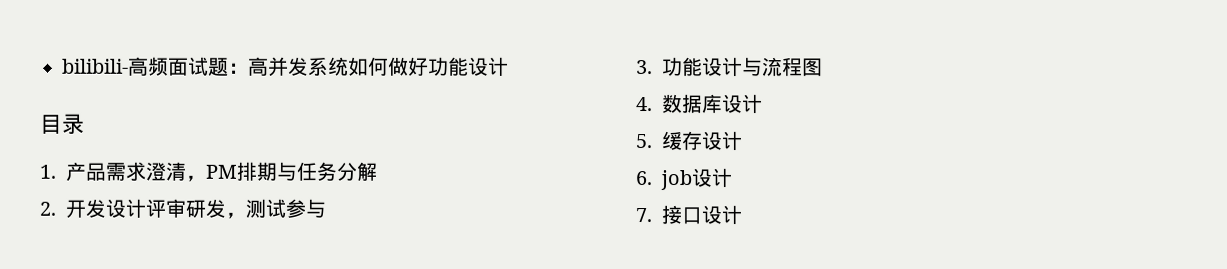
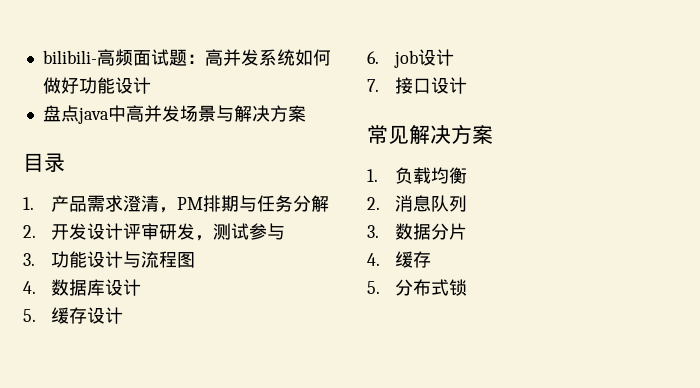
(509, 66) none -> [42,105,306,124] // 盘点java中高并发场景与解决方案
(742, 215) none -> [367,124,493,144] [367,167,468,184] [367,195,468,212] [367,223,468,240] [367,251,432,268] [367,279,468,296] // 常见解决方案 // 1.负载均衡 // 2.消息队列 // 3.数据分片 // 4.缓存 // 5.分布式锁

